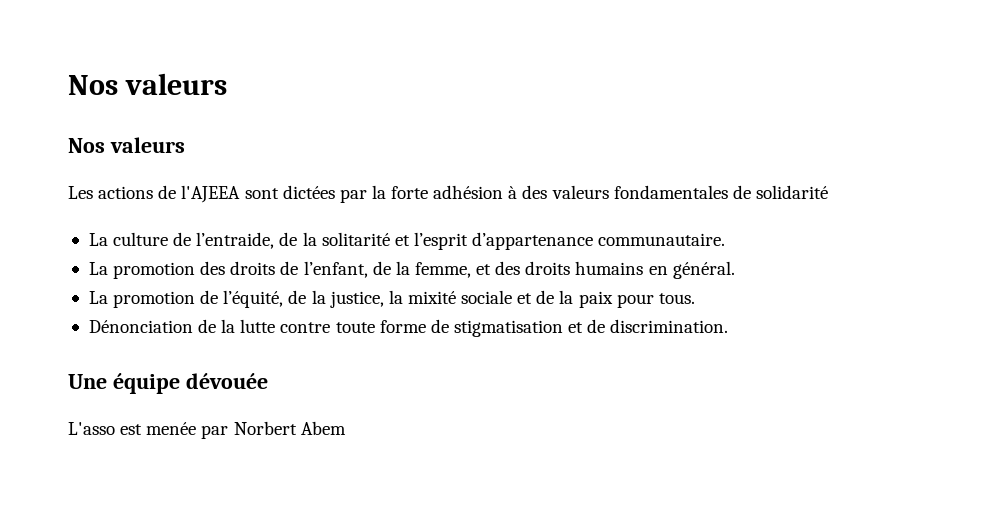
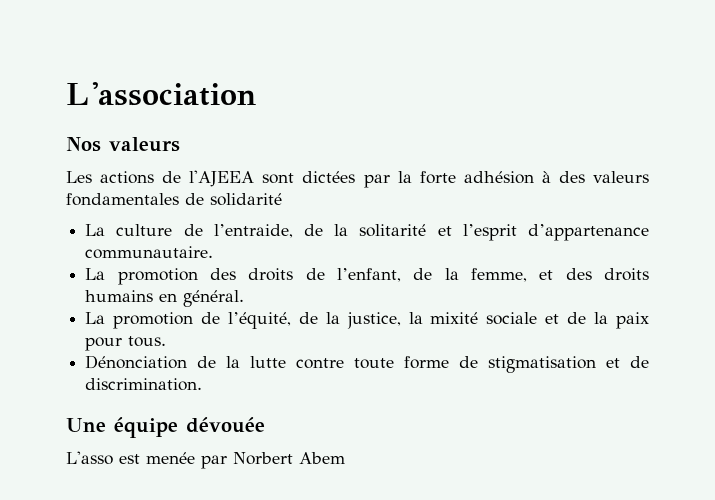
[68,73,228,95] Nos valeurs -> [66,82,256,106] L'association

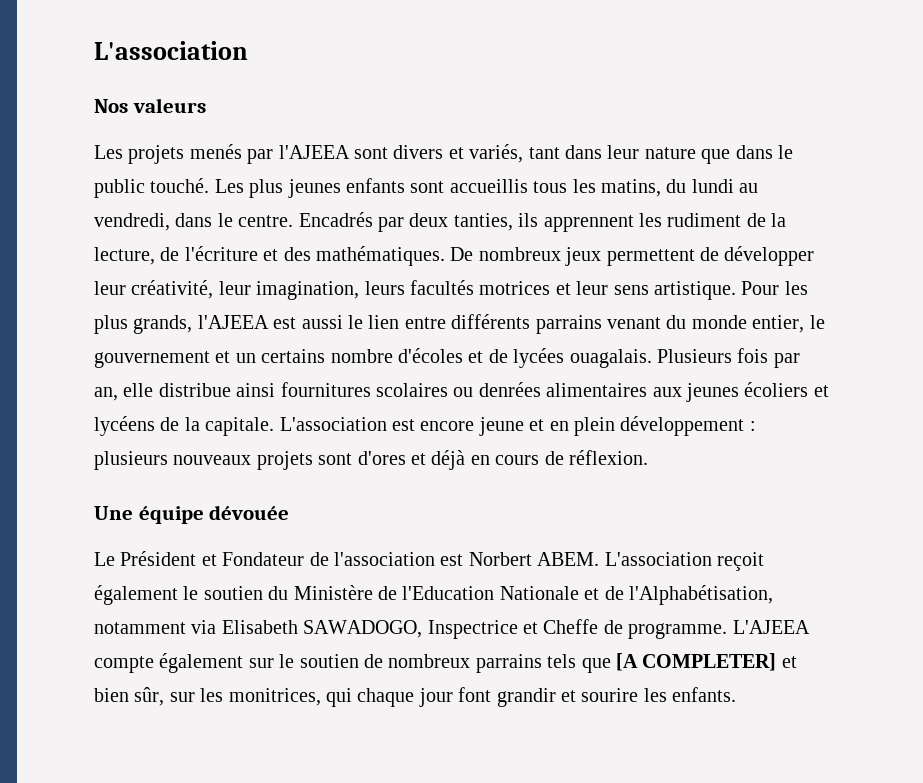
[100,170,649,188] [66,193,282,206] [85,224,650,241] [85,246,214,259] [85,268,649,285] [85,290,245,307] [85,312,649,329] [85,336,167,351] [85,355,650,373] [85,378,203,391] [66,417,265,438] [66,451,345,469] actions de l'AJEEA sont dictées par la forte adhésion à des valeurs fondamentales de solidarité // La culture de l’entraide, de la solitarité et l’esprit d’appartenance communautaire. // La promotion des droits de l’enfant, de la femme, et des droits humains en général. // La promotion de l’équité, de la justice, la mixité sociale et de la paix pour tous. // Dénonciation de la lutte contre toute forme de stigmatisation et de discrimination. // Une équipe dévouée // L'asso est menée par Norbert Abem -> [128,144,793,164] [94,178,759,198] [94,212,787,232] [94,246,815,266] [94,280,808,300] [94,314,825,334] [94,348,800,368] [94,382,829,402] [94,416,756,436] [94,450,648,470] [94,505,290,524] [94,551,764,571] [94,585,773,605] [94,619,810,639] [94,653,797,673] [94,687,737,707] projets menés par l'AJEEA sont divers et variés, tant dans leur nature que dans le public touché. Les plus jeunes enfants sont accueillis tous les matins, du lundi au vendredi, dans le centre. Encadrés par deux tanties, ils apprennent les rudiment de la lecture, de l'écriture et des mathématiques. De nombreux jeux permettent de développer leur créativité, leur imagination, leurs facultés motrices et leur sens artistique. Pour les plus grands, l'AJEEA est aussi le lien entre différents parrains venant du monde entier, le gouvernement et un certains nombre d'écoles et de lycées ouagalais. Plusieurs fois par an, elle distribue ainsi fournitures scolaires ou denrées alimentaires aux jeunes écoliers et lycéens de la capitale. L'association est encore jeune et en plein développement : plusieurs nouveaux projets sont d'ores et déjà en cours de réflexion. // Une équipe dévouée // Le Président et Fondateur de l'association est Norbert ABEM. L'association reçoit également le soutien du Ministère de l'Education Nationale et de l'Alphabétisation, notamment via Elisabeth SAWADOGO, Inspectrice et Cheffe de programme. L'AJEEA compte également sur le soutien de nombreux parrains tels que [A COMPLETER] et bien sûr, sur les monitrices, qui chaque jour font grandir et sourire les enfants.

